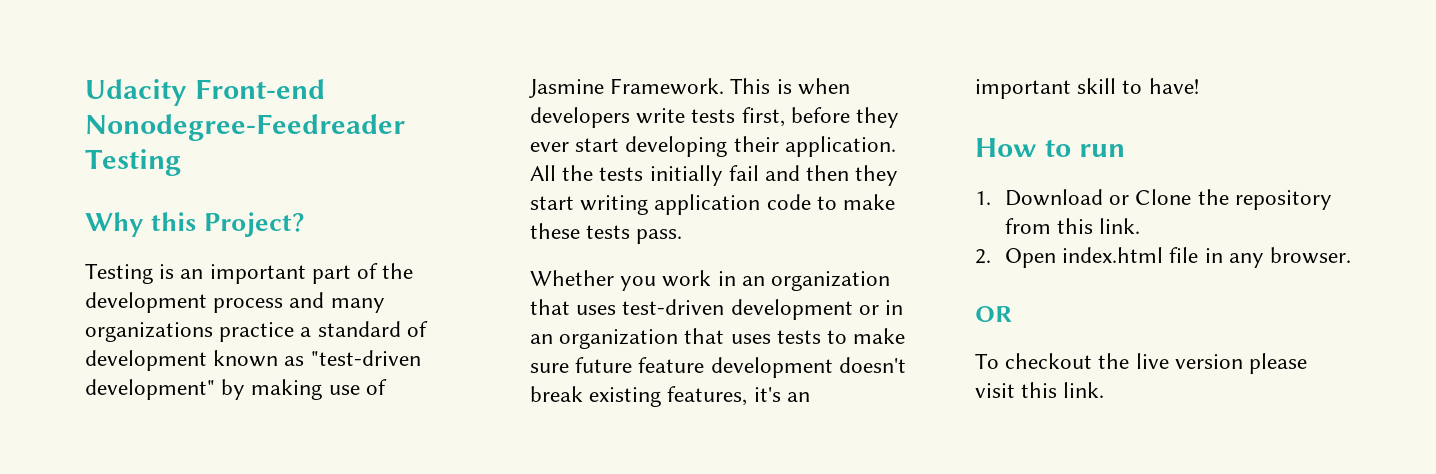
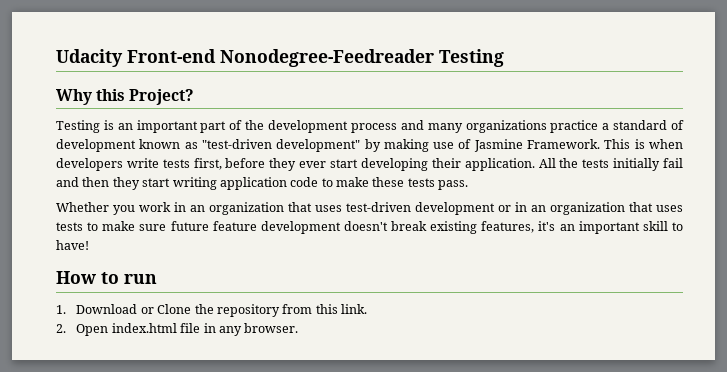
[975,306,1012,322] [975,353,1308,374] [975,382,1105,398] // OR // To checkout the live version please visit this link. -> (299, 328) none

